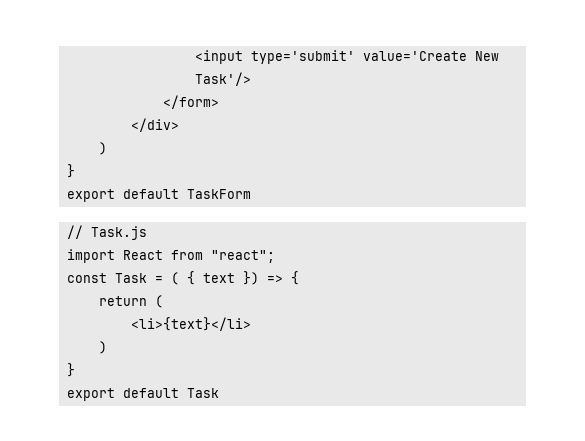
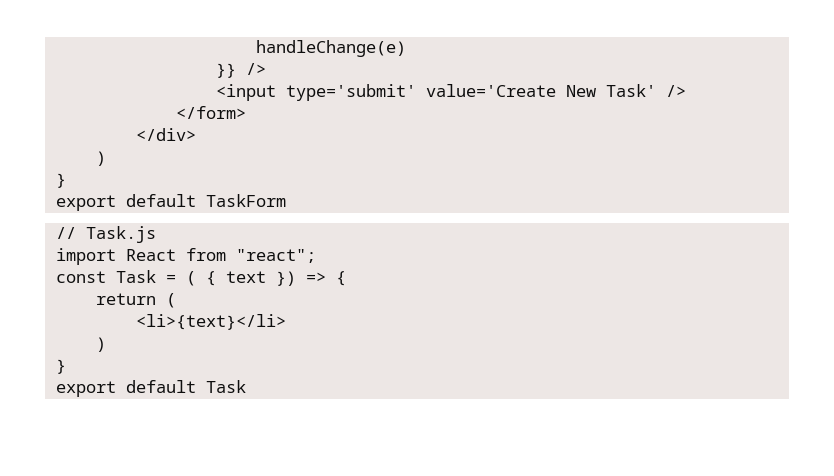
(195, 57) none -> [255,40,406,57] [215,63,266,78] handleChange(e) // }} /> //
[195,72,252,86] Task'/> -> [605,84,686,97] Task' />

